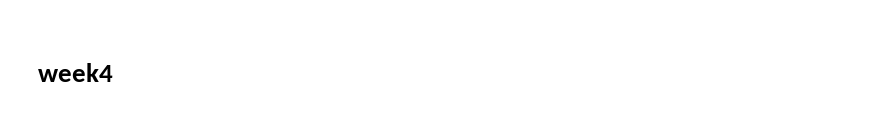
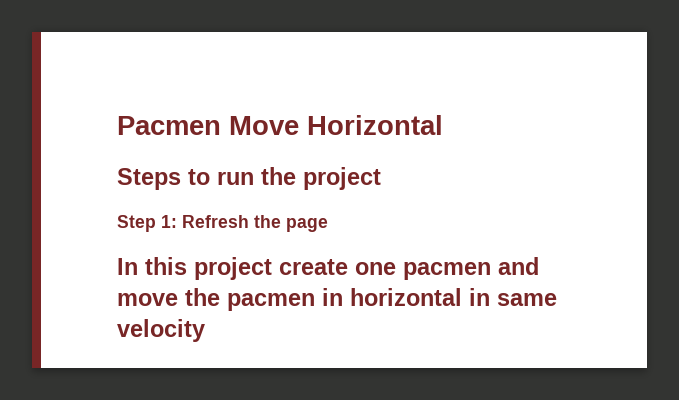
[38,63,113,82] week4 -> [117,115,443,135] [117,167,381,190] [117,215,328,232] [117,257,539,280] [117,288,557,311] [117,319,205,342] Pacmen Move Horizontal // Steps to run the project // Step 1: Refresh the page // In this project create one pacmen and move the pacmen in horizontal in same velocity

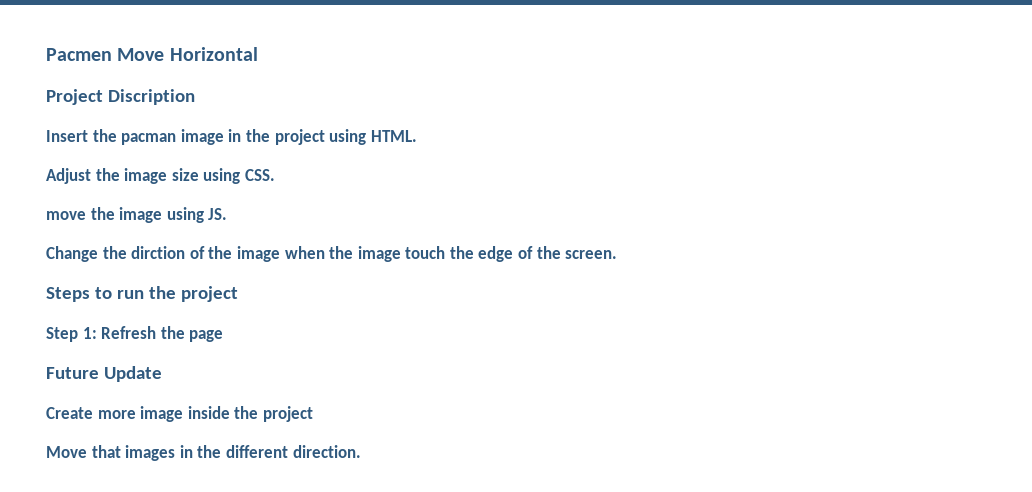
(443, 125) none -> [46,89,195,105] [46,129,417,145] [46,168,275,184] [46,207,228,223] [46,246,618,262] // Project Discription // Insert the pacman image in the project using HTML. // Adjust the image size using CSS. // move the image using JS. // Change the dirction of the image when the image touch the edge of the screen.
[117,257,539,280] [117,288,557,311] [117,319,205,342] In this project create one pacmen and move the pacmen in horizontal in same velocity -> [46,366,162,382] [46,406,313,422] [46,445,361,461] Future Update // Create more image inside the project // Move that images in the different direction.

